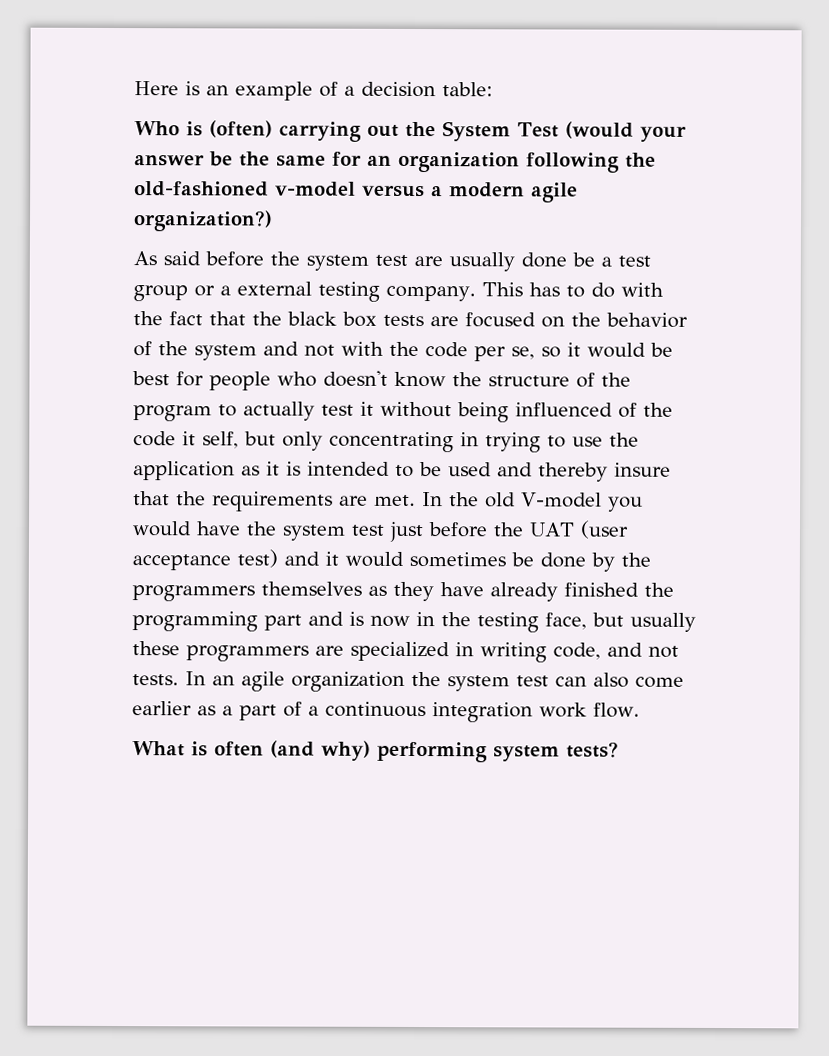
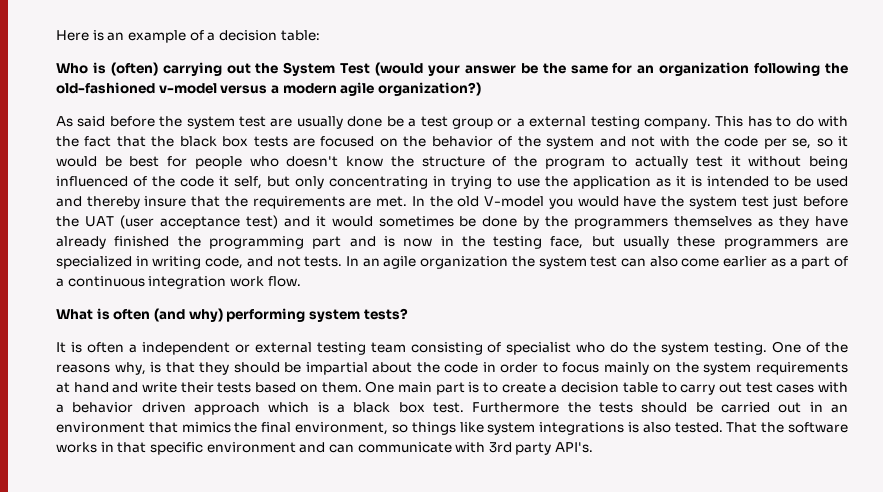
(619, 749) none -> [56,341,848,355] [56,362,848,375] [56,381,848,395] [56,402,849,415] [56,422,848,435] [56,442,594,455] // It is often a independent or external testing team consisting of specialist who do the system testing. One of the reasons why, is that they should be impartial about the code in order to focus mainly on the system requirements at hand and write their tests based on them. One main part is to create a decision table to carry out test cases with a behavior driven approach which is a black box test. Furthermore the tests should be carried out in an environment that mimics the final environment, so things like system integrations is also tested. That the software works in that specific environment and can communicate with 3rd party API's.

